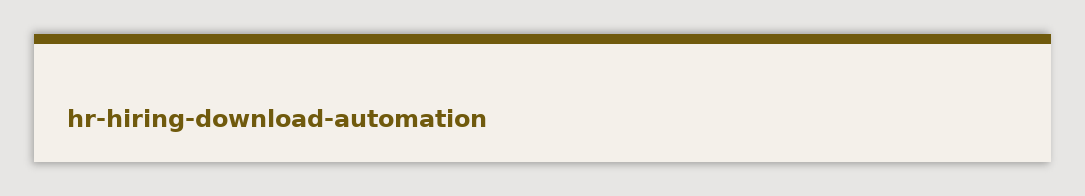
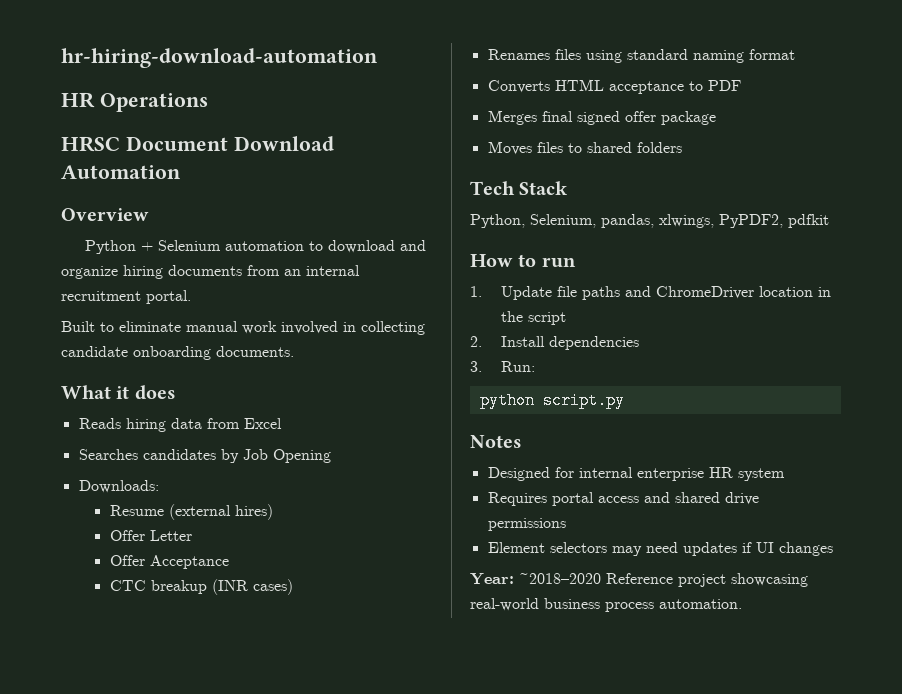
(487, 120) none -> [61,92,208,112] [61,136,334,152] [61,165,181,179] [61,208,149,221] [85,240,427,254] [61,265,360,279] [61,290,191,304] [61,321,425,335] [61,346,294,360] [61,385,176,400] [78,418,282,432] [78,449,331,463] [78,480,159,493] [109,504,273,520] [109,530,192,541] [109,555,229,569] [109,579,293,595] [487,49,795,63] [487,79,741,94] [487,110,716,125] [487,141,682,155] [470,181,569,195] [470,214,829,228] [470,254,576,268] [470,286,832,300] [501,311,567,325] [470,336,640,350] [470,361,536,372] [479,392,625,409] [470,435,522,448] [487,467,785,481] [487,492,759,506] [487,518,566,531] [487,542,833,556] [470,573,808,587] [470,598,742,612] // HR Operations // HRSC Document Download Automation // Overview // Python + Selenium automation to download and organize hiring documents from an internal recruitment portal. // Built to eliminate manual work involved in collecting candidate onboarding documents. // What it does // Reads hiring data from Excel // Searches candidates by Job Opening // Downloads: // Resume (external hires) // Offer Letter // Offer Acceptance // CTC breakup (INR cases) // Renames files using standard naming format // Converts HTML acceptance to PDF // Merges final signed offer package // Moves files to shared folders // Tech Stack // Python, Selenium, pandas, xlwings, PyPDF2, pdfkit // How to run // 1. Update file paths and ChromeDriver location in the script // 2. Install dependencies // 3. Run: // python script.py // Notes // Designed for internal enterprise HR system // Requires portal access and shared drive permissions // Element selectors may need updates if UI changes // Year: ~2018–2020 Reference project showcasing real-world business process automation.

